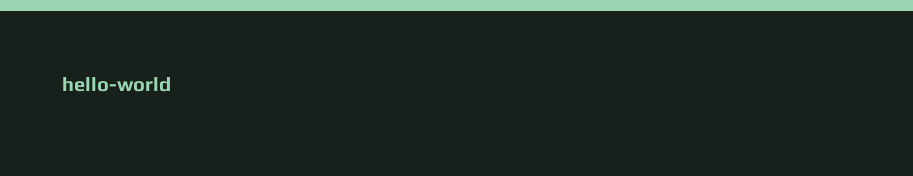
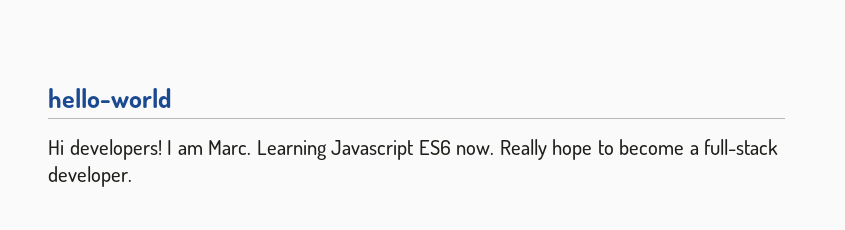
(171, 84) none -> [48,139,779,160] [48,166,132,187] // Hi developers! I am Marc. Learning Javascript ES6 now. Really hope to become a full-stack developer.

